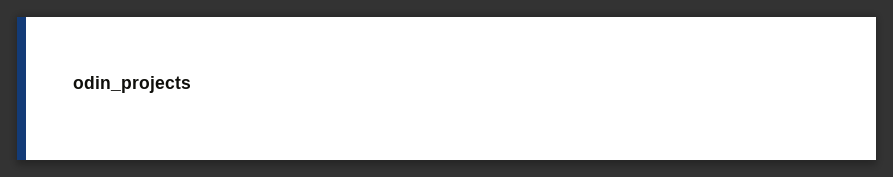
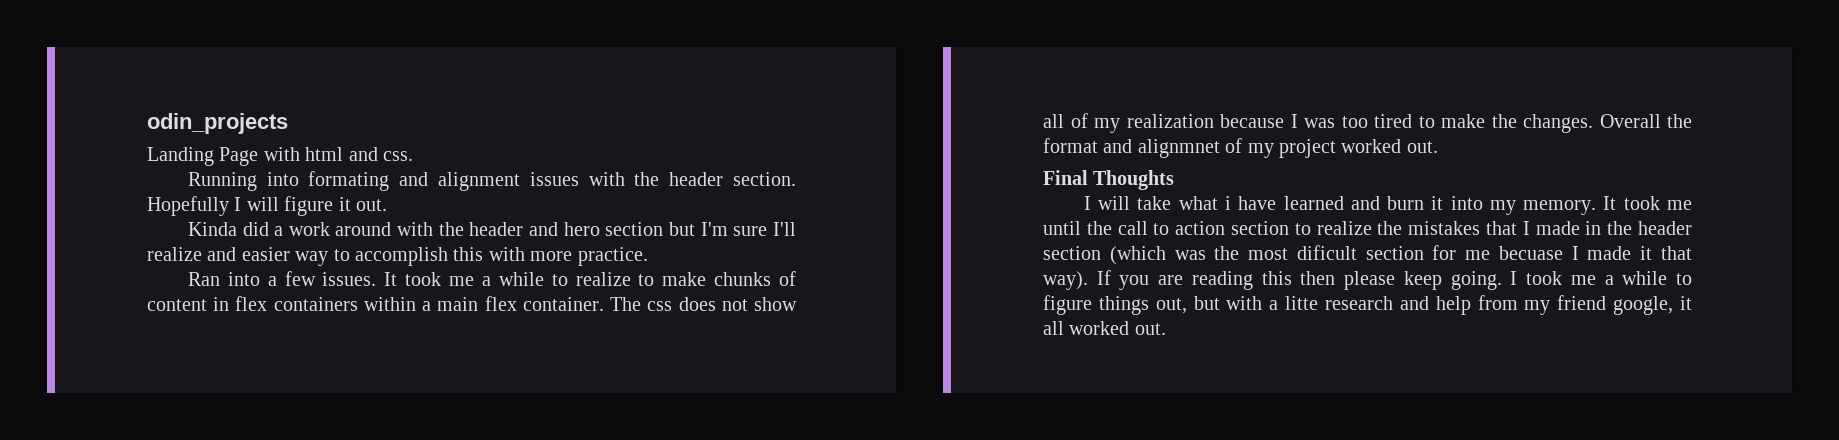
(191, 84) none -> [147,147,413,166] [187,171,796,191] [147,196,387,216] [187,222,796,236] [147,247,648,266] [187,271,797,286] [147,296,798,311] [1043,113,1692,133] [1043,138,1438,158] [1043,170,1175,190] [1083,196,1692,215] [1043,221,1692,235] [1043,245,1692,265] [1043,270,1693,290] [1043,295,1692,315] [1043,321,1166,335] // Landing Page with html and css. // Running into formating and alignment issues with the header section. Hopefully I will figure it out. // Kinda did a work around with the header and hero section but I'm sure I'll realize and easier way to accomplish this with more practice. // Ran into a few issues. It took me a while to realize to make chunks of content in flex containers within a main flex container. The css does not show all of my realization because I was too tired to make the changes. Overall the format and alignmnet of my project worked out. // Final Thoughts // I will take what i have learned and burn it into my memory. It took me until the call to action section to realize the mistakes that I made in the header section (which was the most dificult section for me becuase I made it that way). If you are reading this then please keep going. I took me a while to figure things out, but with a litte research and help from my friend google, it all worked out.

